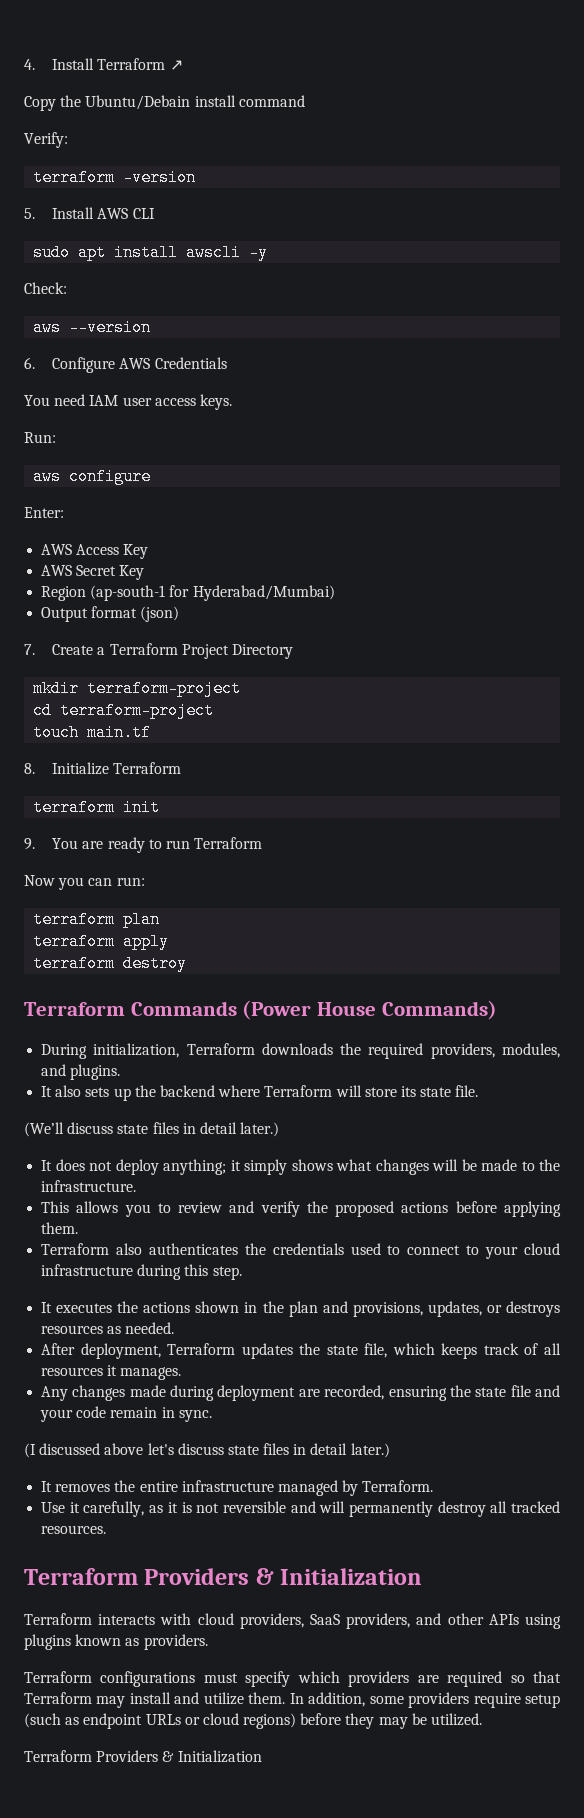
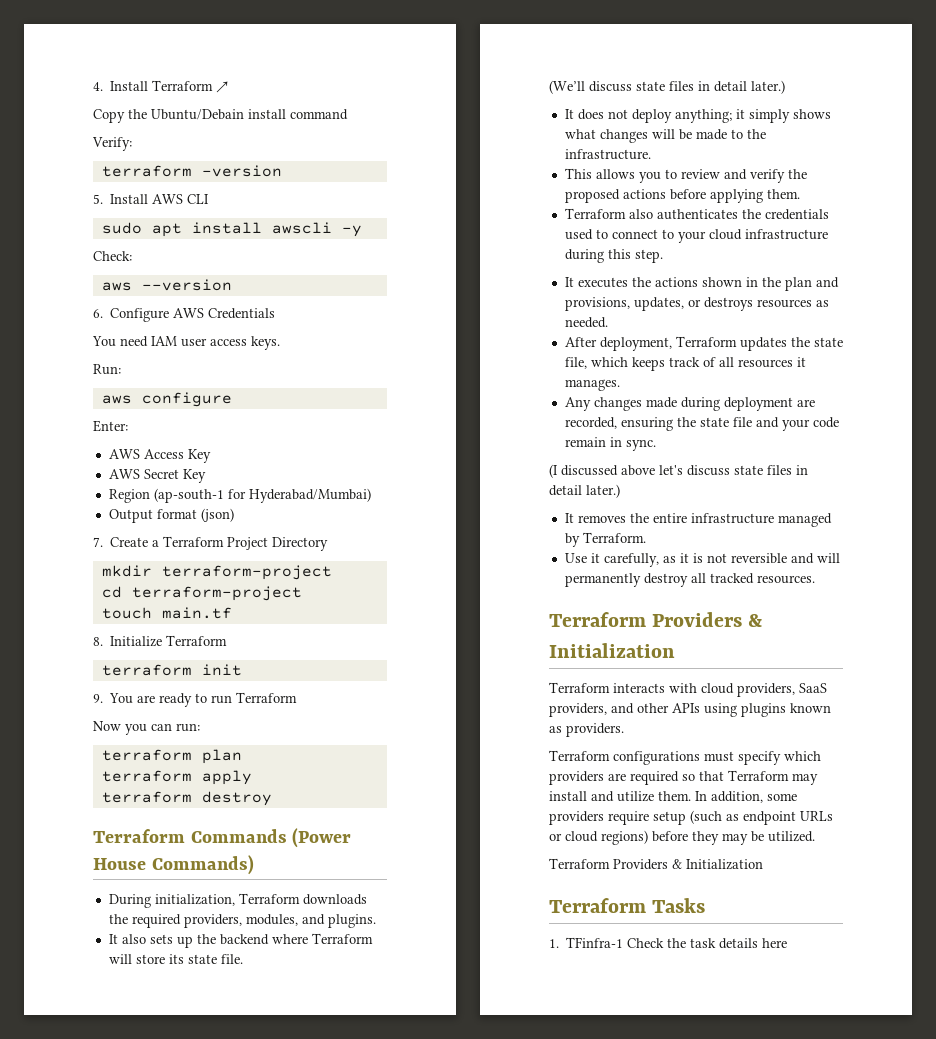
(262, 1756) none -> [549,898,706,913] [549,937,788,949] // Terraform Tasks // 1. TFinfra-1 Check the task details here

